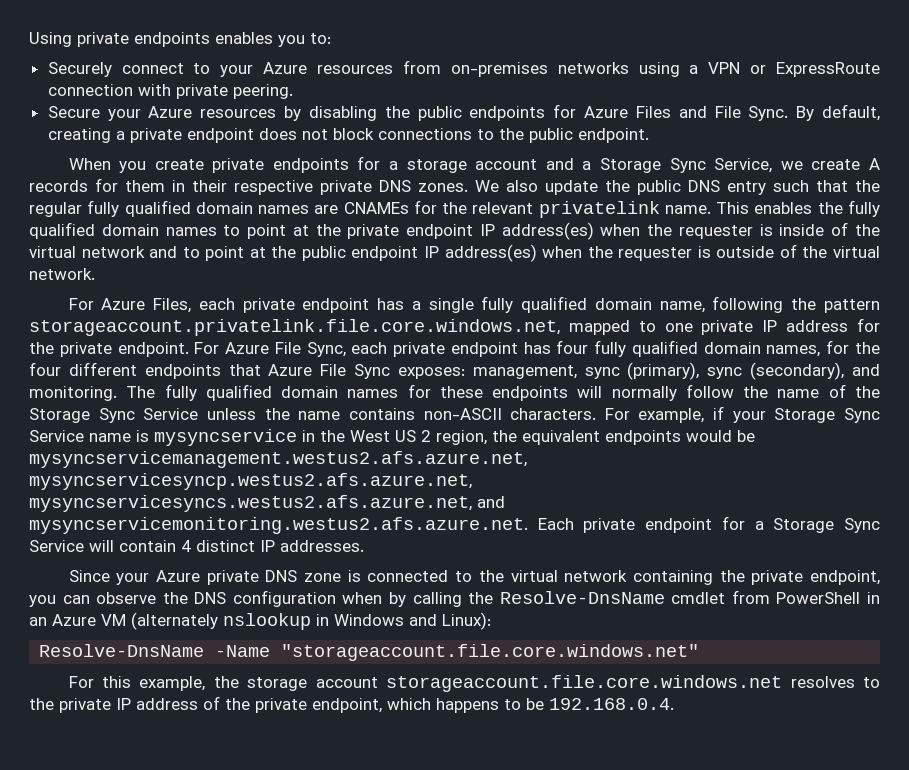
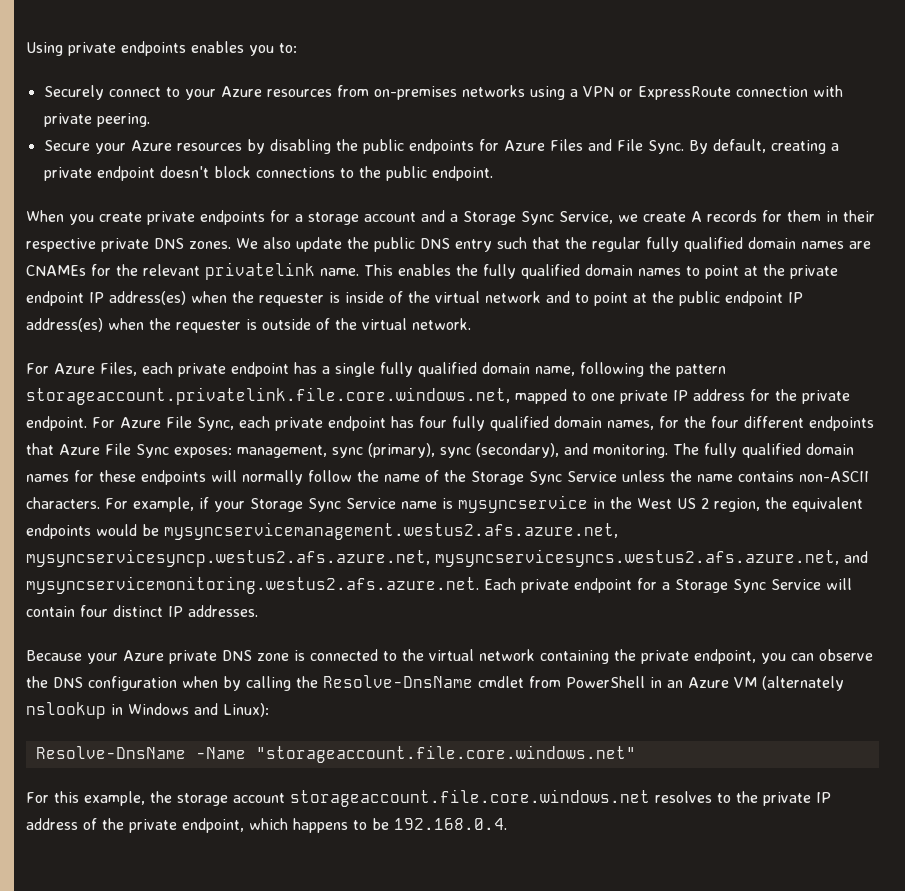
[258,128,328,140] does not -> [159,166,209,178] doesn't
[181,540,191,552] 4 -> [80,605,108,617] four
[68,570,110,582] Since -> [26,650,82,661] Because

